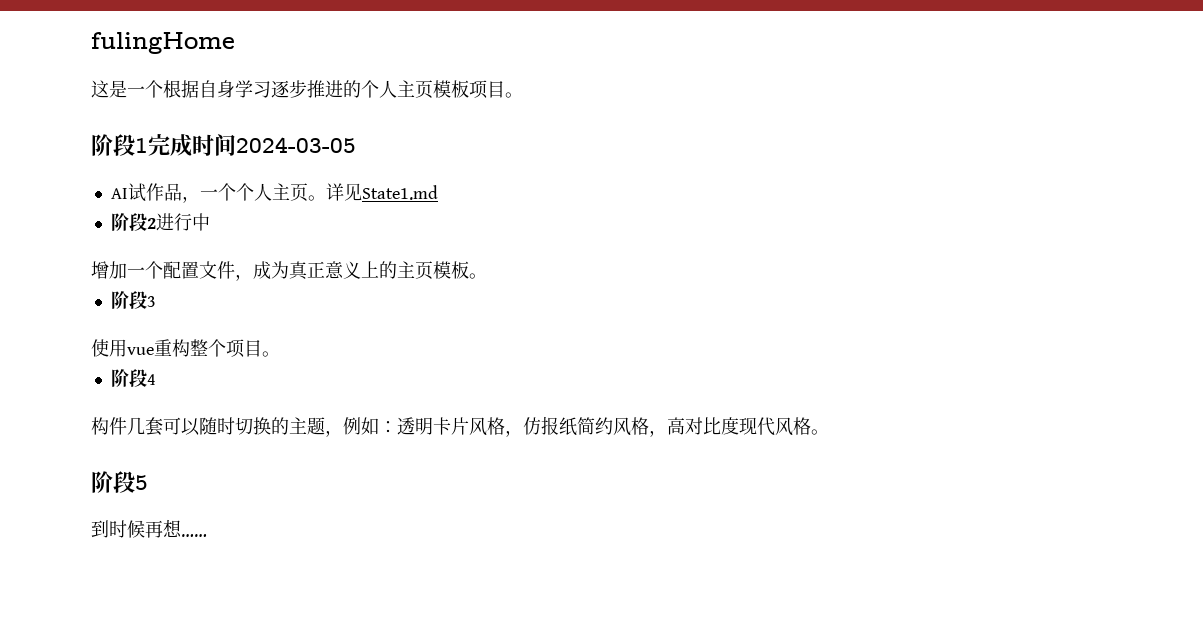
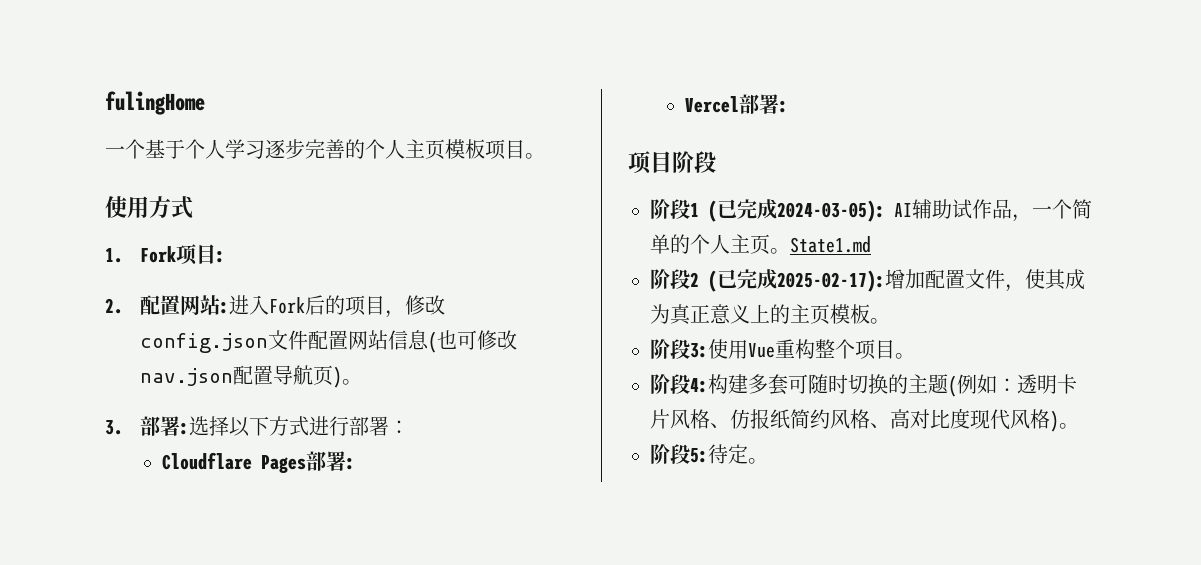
[91,80,235,98] 这是一个根据自身 -> [105,139,225,159] 一个基于个人
[307,80,343,98] 推进 -> [305,139,345,159] 完善
[91,134,356,157] [110,188,128,199] 阶段1完成时间2024-03-05 // AI -> [105,196,193,219] [105,244,226,265] [105,295,446,318] [140,330,518,353] [140,365,363,388] [105,416,410,437] [162,451,356,473] [685,94,789,114] [628,151,716,174] [650,199,952,222] 使用方式 // 1. Fork项目: // 2.配置网站:进入Fork后的项目，修改config.json文件配置网站信息(也可修改nav.json配置导航页)。 // 3.部署:选择以下方式进行部署： // Cloudflare Pages部署: // Vercel部署: // 项目阶段 // 阶段1 (已完成2024-03-05): AI辅助
(236, 192) none -> [1072,199,1092,219] [650,234,690,254] 简单的
[325,183,362,201] 详见 -> (790, 251) none
[155,213,210,231] [91,261,163,279] 进行中 // 增加一个 -> [708,269,925,292] (已完成2025-02-17):增加
(253, 277) none -> [1025,269,1066,290] 使其
[146,296,156,307] [91,339,154,357] 3 // 使用vue -> [690,339,775,359] 3:使用Vue
[146,374,156,385] [91,417,200,436] 4 // 构件几套可以 -> [690,374,808,395] 4:构建多套可
[325,430,343,437] ， -> [948,375,957,397] (
[505,430,523,437] ， -> [710,423,730,428] 、
[649,430,667,437] ， -> [870,423,890,428] 、
[811,429,829,435] [91,471,148,493] [91,519,207,538] 。 // 阶段5 // 到时候再想…… -> [1050,410,1079,432] [650,444,768,464] )。 // 阶段5:待定。

